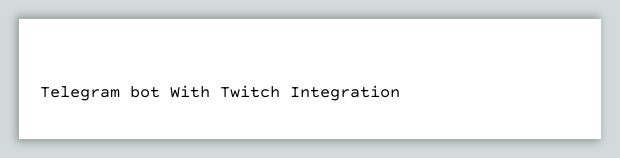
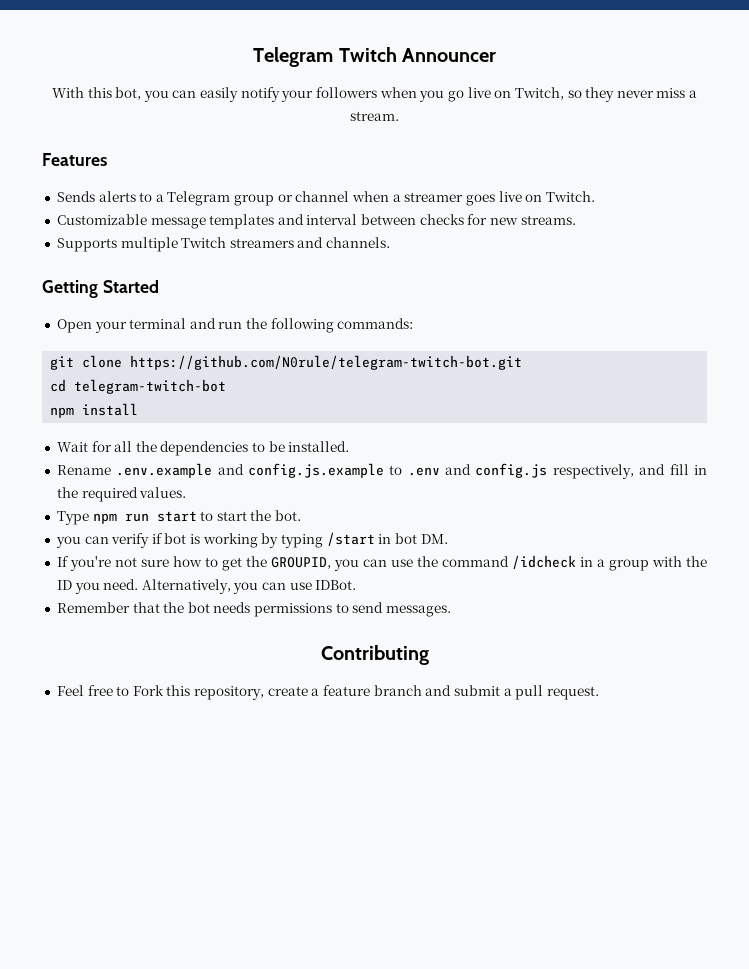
[40,85,400,101] Telegram bot With Twitch Integration -> [253,47,496,67] [51,87,698,102] [350,111,399,121] [42,153,107,166] [56,191,595,206] [56,214,576,229] [56,237,391,252] [42,280,159,298] [56,318,414,333] [50,355,523,370] [50,379,227,394] [50,403,139,418] [56,441,350,456] [56,463,707,479] [56,487,187,502] [56,510,302,525] [55,532,448,548] [56,555,707,571] [56,579,357,594] [56,602,452,617] [320,645,429,665] [56,685,599,700] Telegram Twitch Announcer // With this bot, you can easily notify your followers when you go live on Twitch, so they never miss a stream. // Features // Sends alerts to a Telegram group or channel when a streamer goes live on Twitch. // Customizable message templates and interval between checks for new streams. // Supports multiple Twitch streamers and channels. // Getting Started // Open your terminal and run the following commands: // git clone https://github.com/N0rule/telegram-twitch-bot.git // cd telegram-twitch-bot // npm install // Wait for all the dependencies to be installed. // Rename .env.example and config.js.example to .env and config.js respectively, and fill in the required values. // Type npm run start to start the bot. // you can verify if bot is working by typing /start in bot DM. // If you're not sure how to get the GROUPID, you can use the command /idcheck in a group with the ID you need. Alternatively, you can use IDBot. // Remember that the bot needs permissions to send messages. // Contributing // Feel free to Fork this repository, create a feature branch and submit a pull request.

